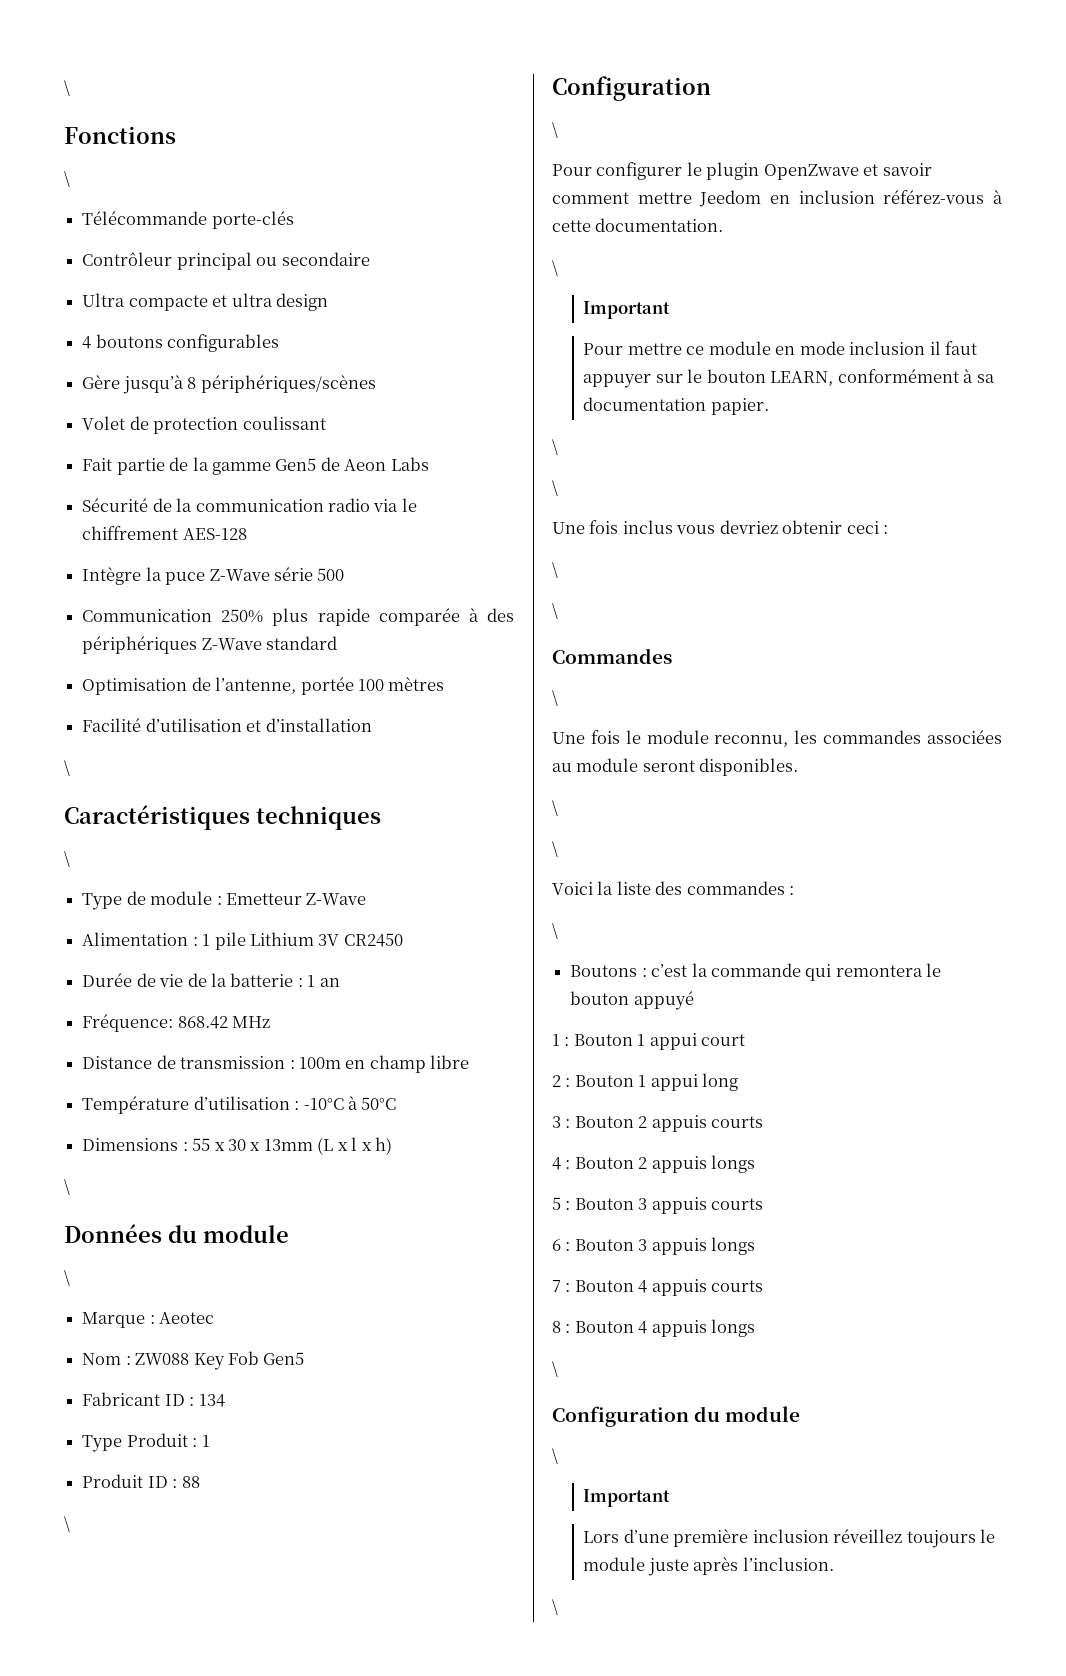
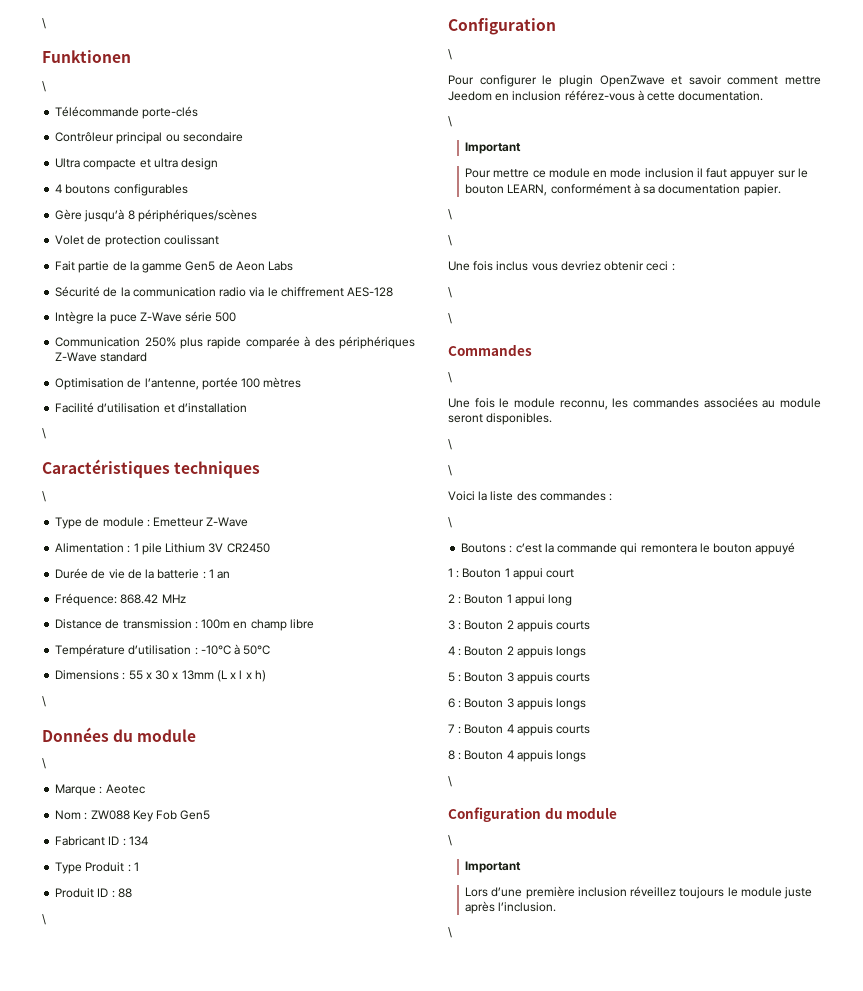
[64,80,70,96] [64,126,176,144] \ // Fonctions -> [42,18,46,29] [42,50,131,63] \ // Funktionen

